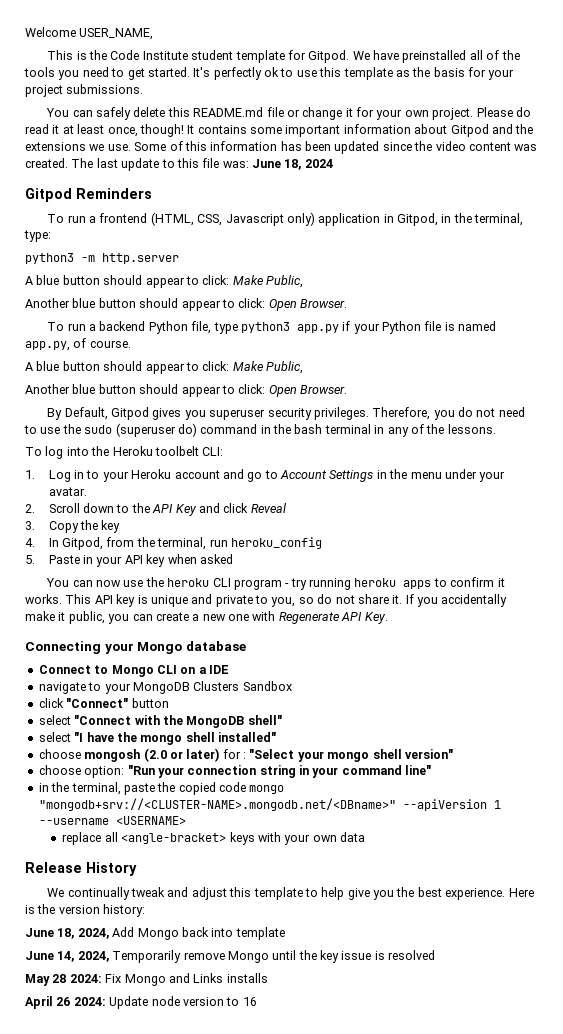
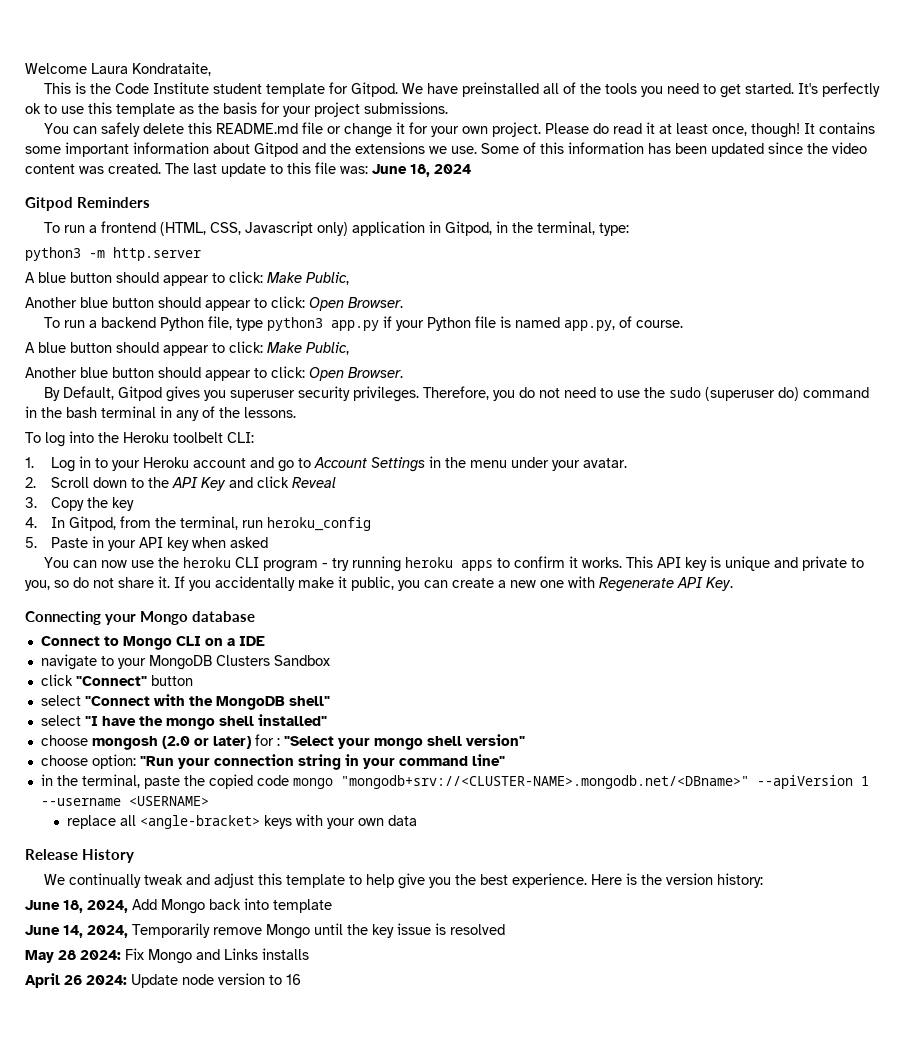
[79,28,154,40] USER_NAME, -> [91,62,211,76] Laura Kondrataite,

